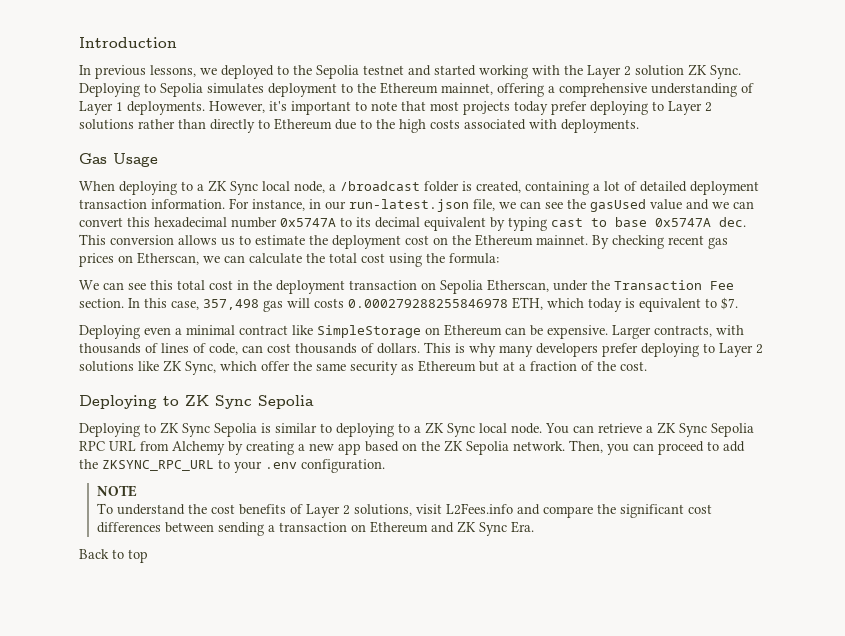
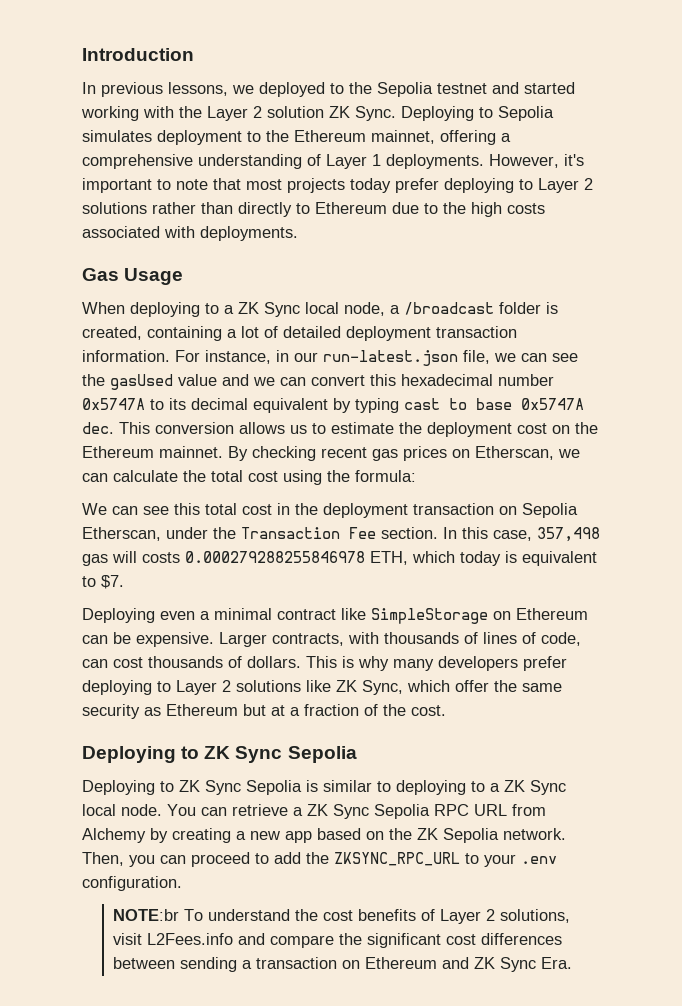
[96,485,137,497] NOTE // -> [113,909,180,921] NOTE:br
[79,549,148,563] // Back to top -> (573, 963) none

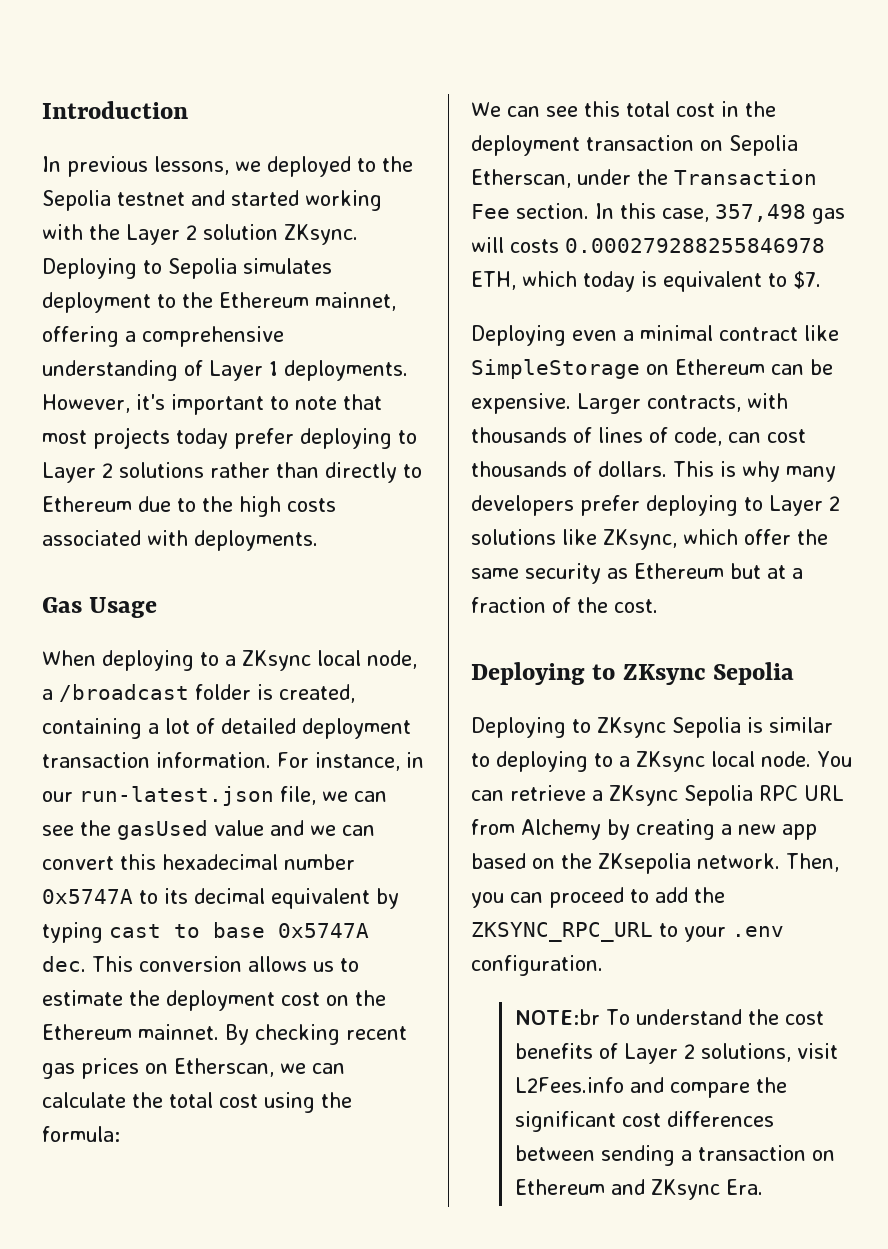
[329,106,396,121] ZK Sync. -> [284,224,358,245] ZKsync.
[238,302,300,317] ZK Sync -> [242,650,311,671] ZKsync
[336,680,403,695] ZK Sync, -> [603,529,677,550] ZKsync,
[204,746,283,763] ZK Sync -> [622,664,706,685] ZKsync
[179,780,241,795] ZK Sync -> [597,717,666,738] ZKsync
[504,780,566,795] ZK Sync -> [636,751,705,772] ZKsync
[307,804,369,819] ZK Sync -> [609,785,678,806] ZKsync
[417,828,499,843] ZK Sepolia -> [598,853,691,874] ZKsepolia
[474,957,537,972] ZK Sync -> [650,1179,720,1200] ZKsync

